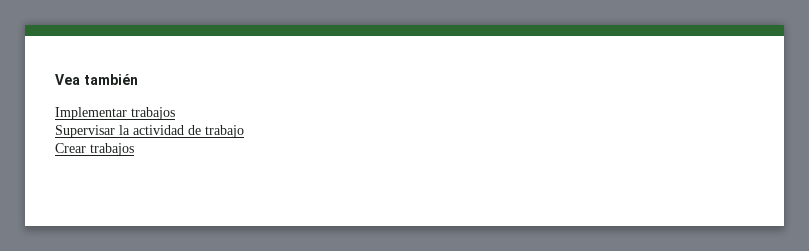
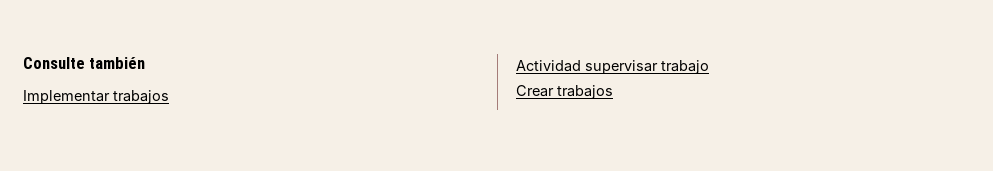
[55,74,80,85] Vea -> [23,57,85,69] Consulte
[55,125,201,138] Supervisar la actividad de -> [516,60,658,74] Actividad supervisar

